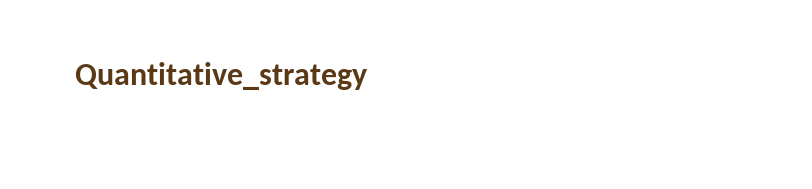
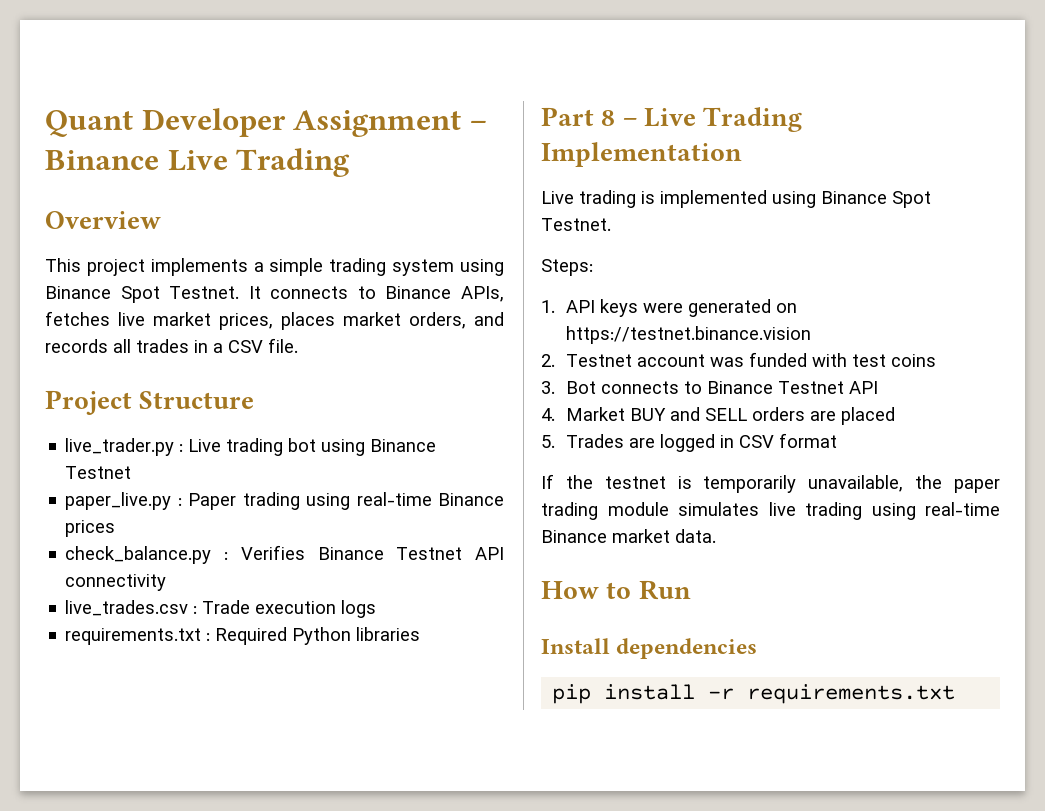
[75,62,367,90] Quantitative_strategy -> [45,108,487,137] [45,148,351,177] [45,211,161,229] [45,258,504,276] [45,286,504,303] [45,311,504,330] [45,338,298,353] [45,390,255,415] [65,438,437,456] [65,466,132,479] [65,492,504,510] [65,520,116,537] [65,545,504,564] [65,574,167,591] [65,600,377,618] [65,627,421,645] [541,107,803,132] [541,142,742,167] [541,190,931,208] [541,218,611,231] [541,259,593,276] [541,299,797,317] [565,326,811,344] [541,352,936,367] [541,381,878,394] [541,407,895,425] [541,433,837,452] [541,474,1000,493] [541,502,1000,520] [541,529,716,543] [541,580,691,600] [541,638,758,659] [552,684,956,704] Quant Developer Assignment – Binance Live Trading // Overview // This project implements a simple trading system using Binance Spot Testnet. It connects to Binance APIs, fetches live market prices, places market orders, and records all trades in a CSV file. // Project Structure // live_trader.py : Live trading bot using Binance Testnet // paper_live.py : Paper trading using real-time Binance prices // check_balance.py : Verifies Binance Testnet API connectivity // live_trades.csv : Trade execution logs // requirements.txt : Required Python libraries // Part 8 – Live Trading Implementation // Live trading is implemented using Binance Spot Testnet. // Steps: // 1. API keys were generated on https://testnet.binance.vision // 2. Testnet account was funded with test coins // 3. Bot connects to Binance Testnet API // 4. Market BUY and SELL orders are placed // 5. Trades are logged in CSV format // If the testnet is temporarily unavailable, the paper trading module simulates live trading using real-time Binance market data. // How to Run // Install dependencies // pip install -r requirements.txt

